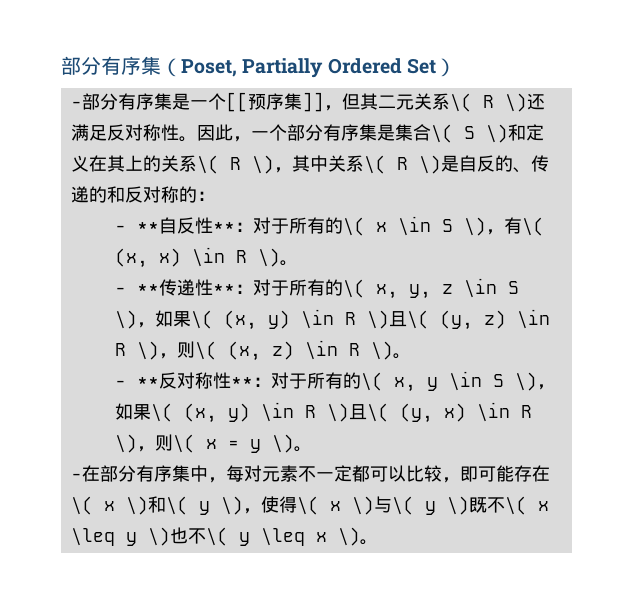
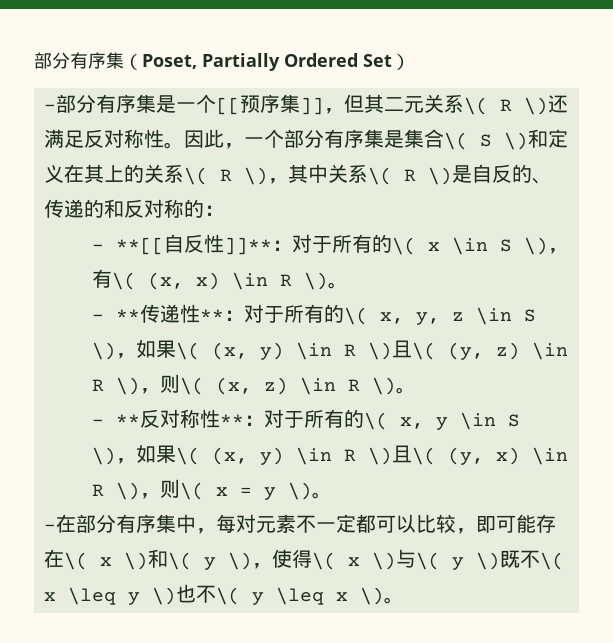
[137,217,236,234] **自反性** -> [115,234,272,255] **[[自反性]]**

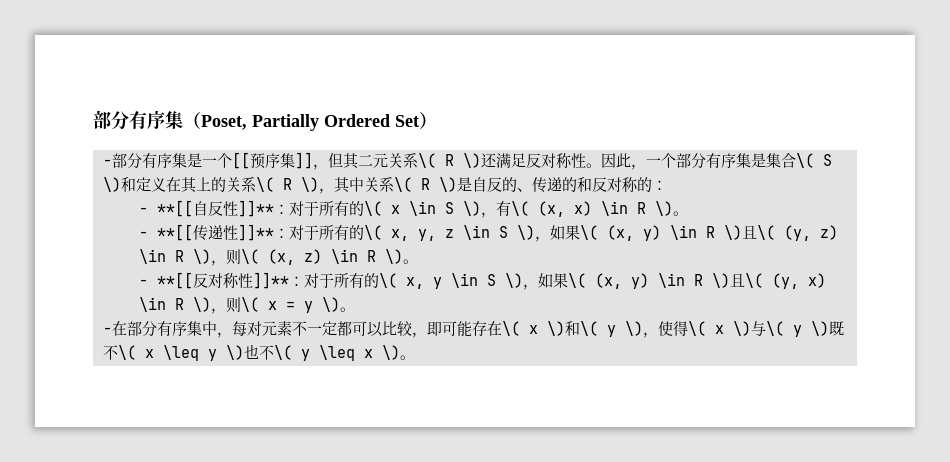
[115,304,224,323] **传递性** -> [157,224,275,241] **[[传递性]]**
[115,409,244,428] **反对称性** -> [157,272,290,289] **[[反对称性]]**

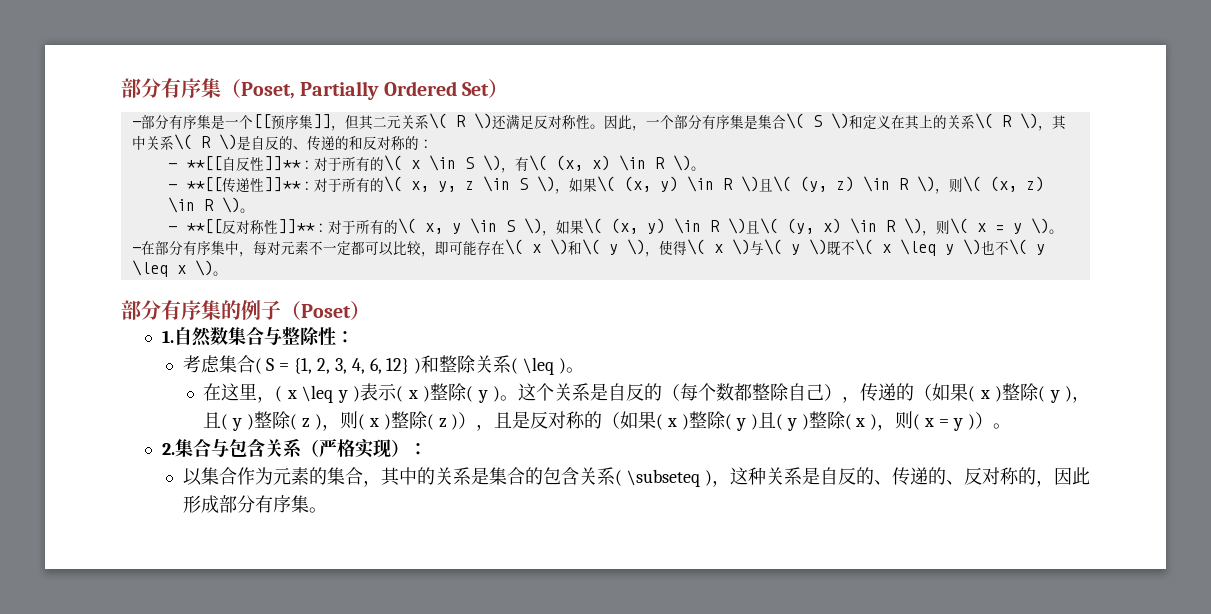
(416, 357) none -> [121,299,370,320] [161,326,354,347] [182,355,585,375] [203,383,1090,403] [203,411,1011,431] [161,438,427,458] [182,467,1090,487] [182,495,327,513] // 部分有序集的例子（Poset） // 1.自然数集合与整除性： // 考虑集合( S = {1, 2, 3, 4, 6, 12} )和整除关系( \leq )。 // 在这里，( x \leq y )表示( x )整除( y )。这个关系是自反的（每个数都整除自己），传递的（如果( x )整除( y )，且( y )整除( z )，则( x )整除( z )），且是反对称的（如果( x )整除( y )且( y )整除( x )，则( x = y )）。 // 2.集合与包含关系（严格实现）： // 以集合作为元素的集合，其中的关系是集合的包含关系( \subseteq )，这种关系是自反的、传递的、反对称的，因此形成部分有序集。

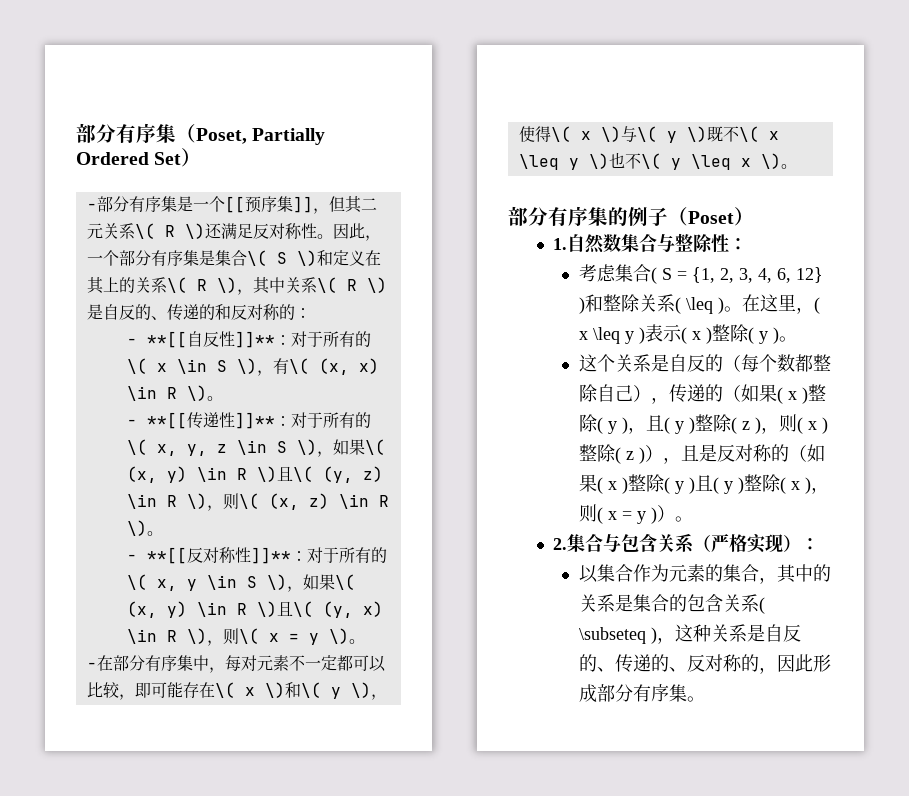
(585, 370) // -> (742, 309) none
(519, 398) none -> (797, 339) //

